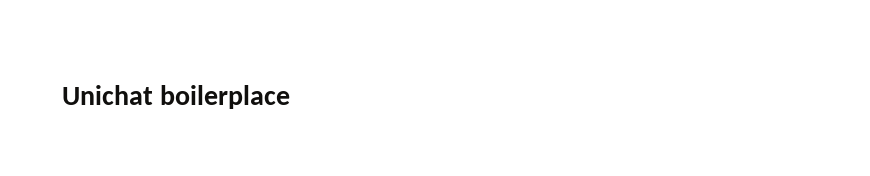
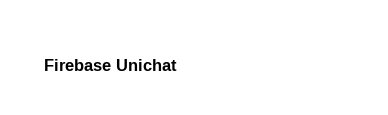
[62,85,291,109] Unichat boilerplace -> [44,59,177,71] Firebase Unichat

